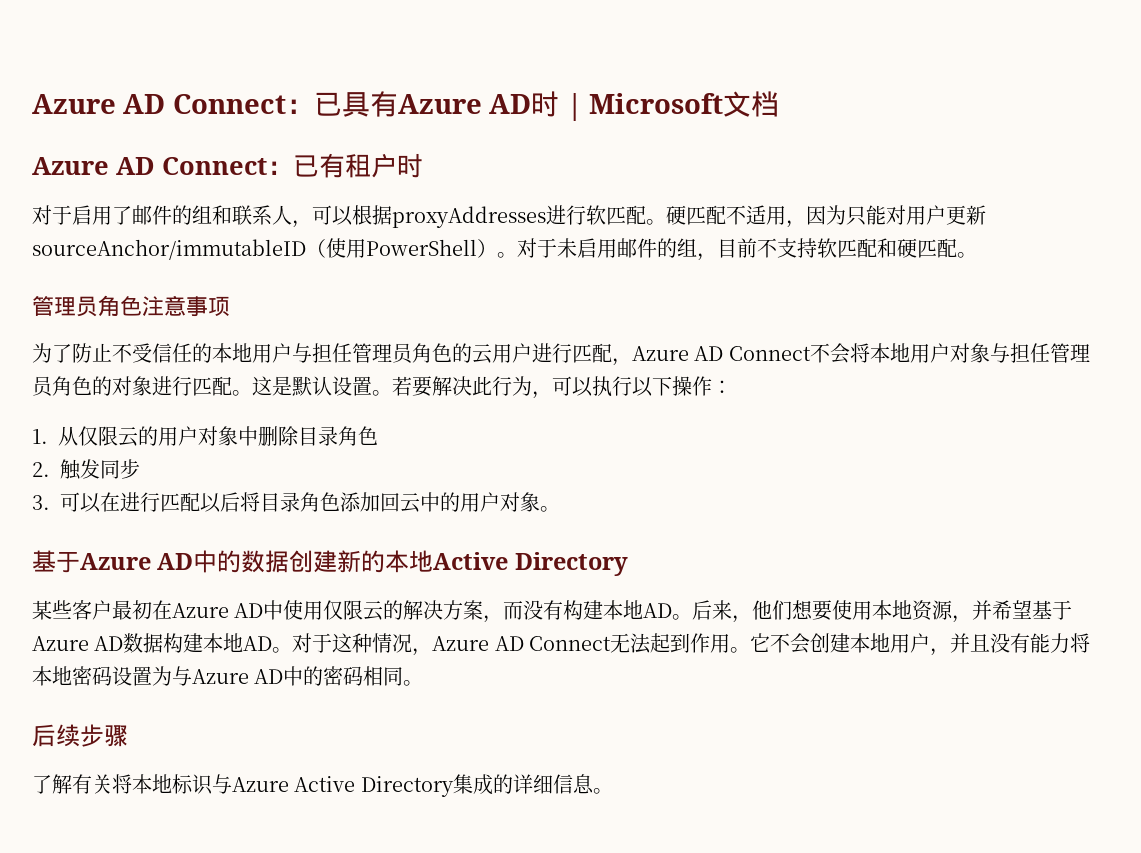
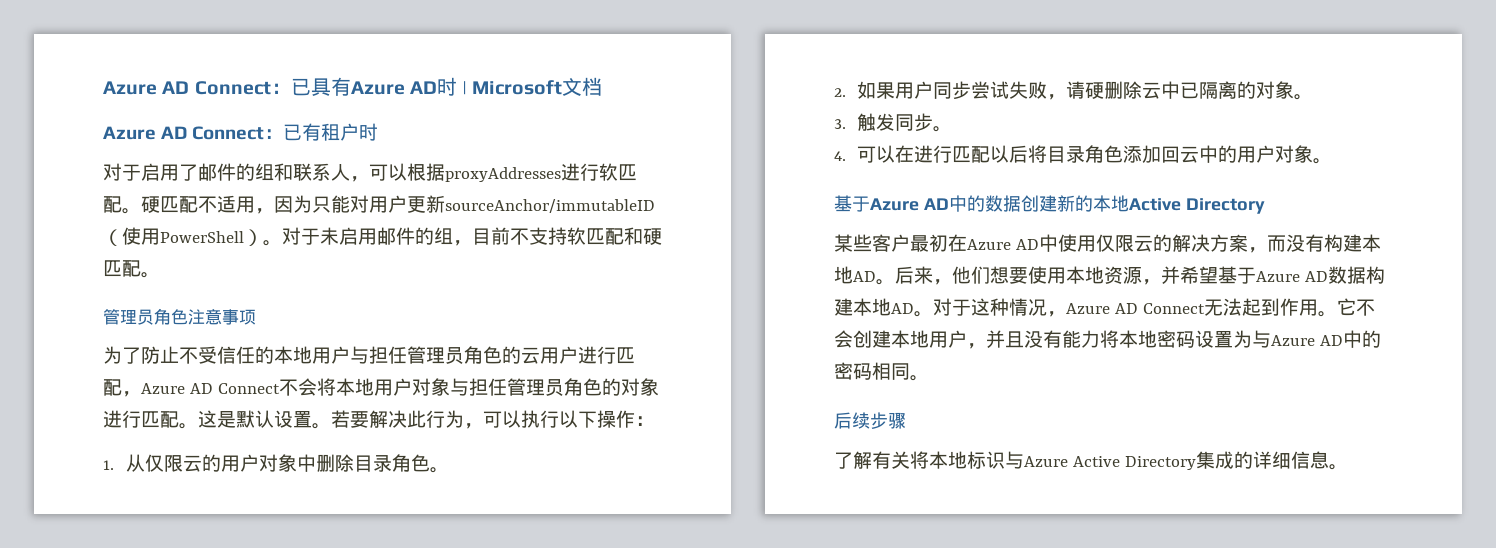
[32,462,50,477] // 2. -> [429,467,449,473] [834,81,1313,100] [834,119,846,129] 。 // 2.如果用户同步尝试失败，请硬删除云中已隔离的对象。 // 3.
[32,495,50,510] // 3. -> [932,126,952,132] [834,151,846,161] 。 // 4.

